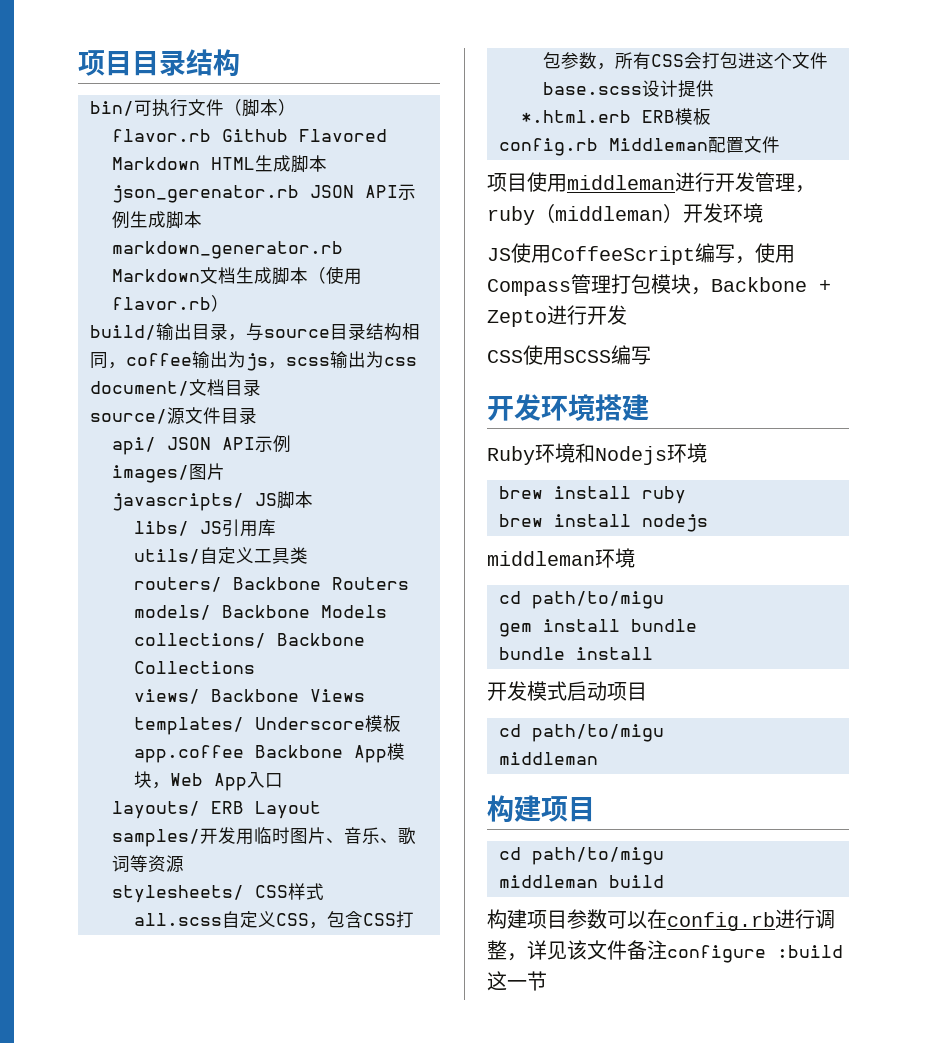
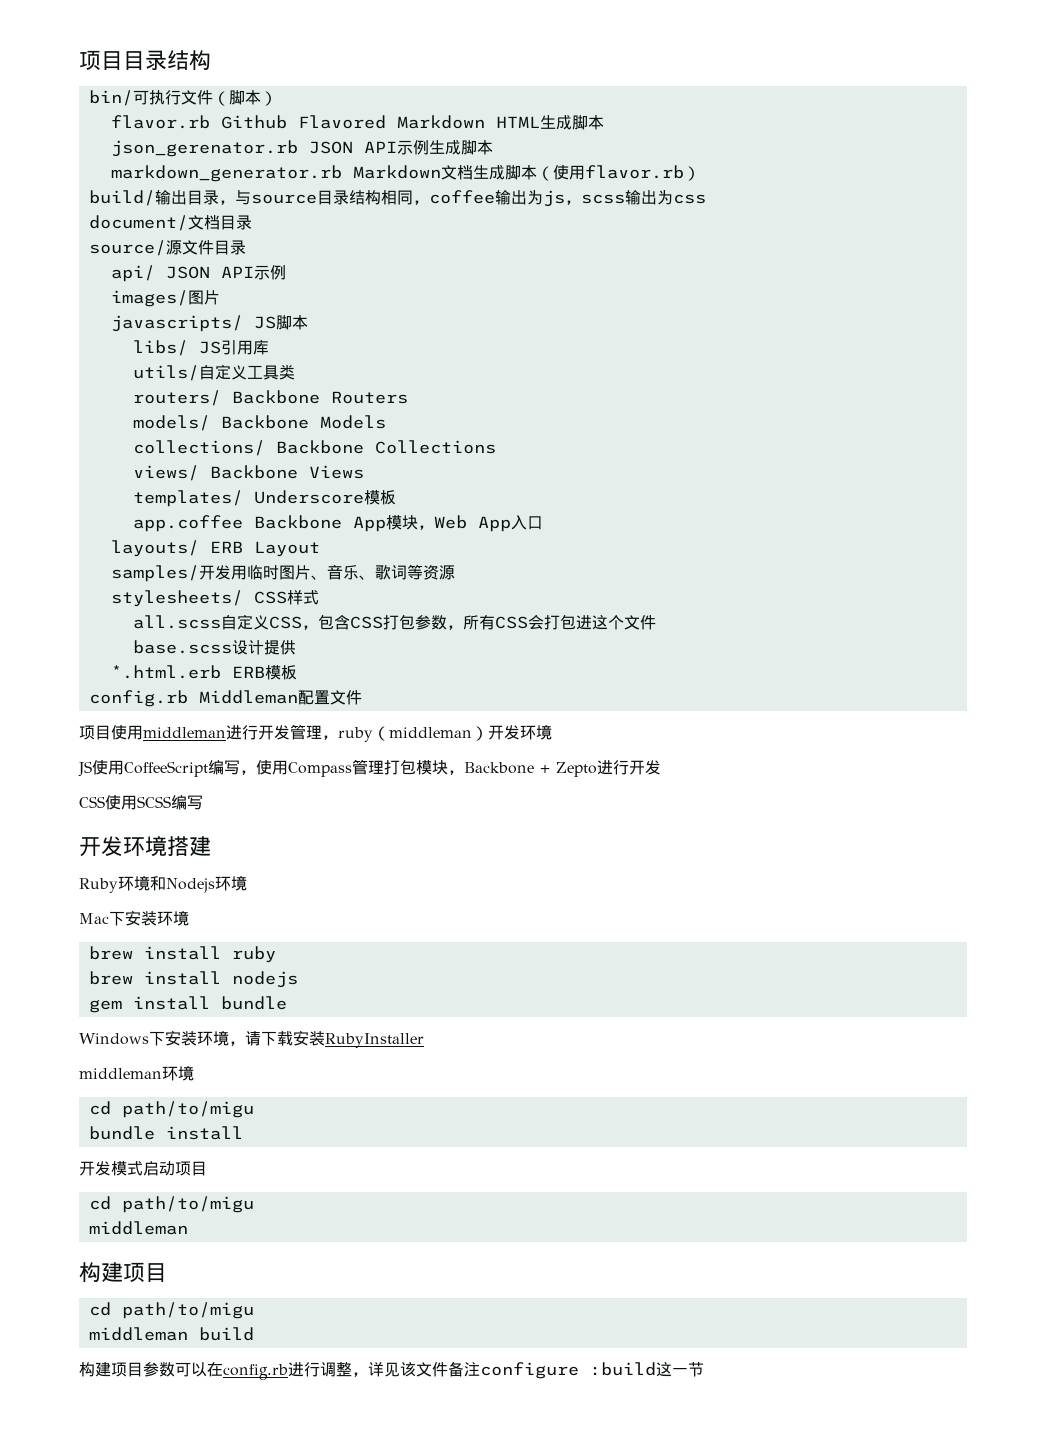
(707, 453) none -> [79,910,189,926] // Mac下安装环境
(708, 523) none -> [88,996,287,1013] [79,1030,424,1048] // gem install bundle // Windows下安装环境，请下载安装RubyInstaller
[499,619,697,637] // gem install bundle -> (254, 1109) none

